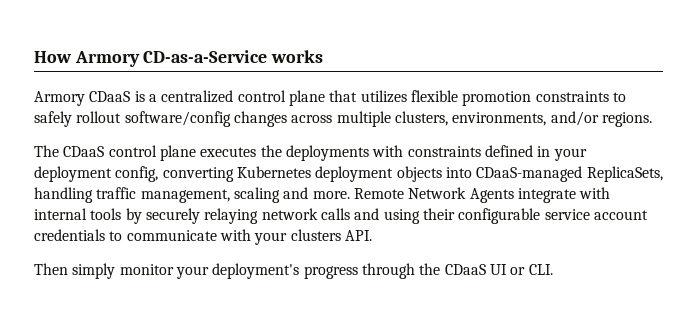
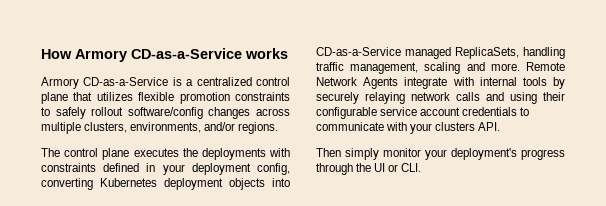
[89,91,131,102] CDaaS -> [83,77,169,86] CD-as-a-Service
[63,146,105,157] CDaaS -> (60, 152) none
[476,166,583,182] CDaaS-managed -> [316,47,451,59] CD-as-a-Service managed
[444,264,486,275] CDaaS -> (372, 167) none

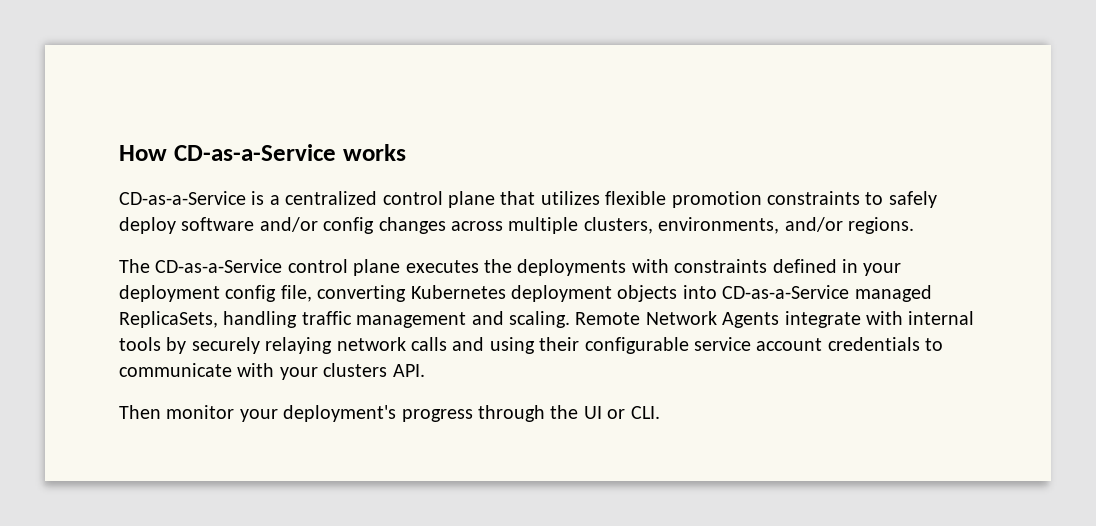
[75,49,127,62] Armory -> (167, 153) none
[41,77,79,89] Armory -> (406, 152) none
[91,107,203,119] rollout software/config -> [119,217,375,234] deploy software and/or config
(60, 152) none -> [155,259,283,273] CD-as-a-Service
[257,163,290,175] config, -> [225,285,312,302] config file,
[350,62,520,74] management, scaling and more. -> [356,311,570,328] management and scaling.
[345,148,379,160] simply -> (161, 412) none

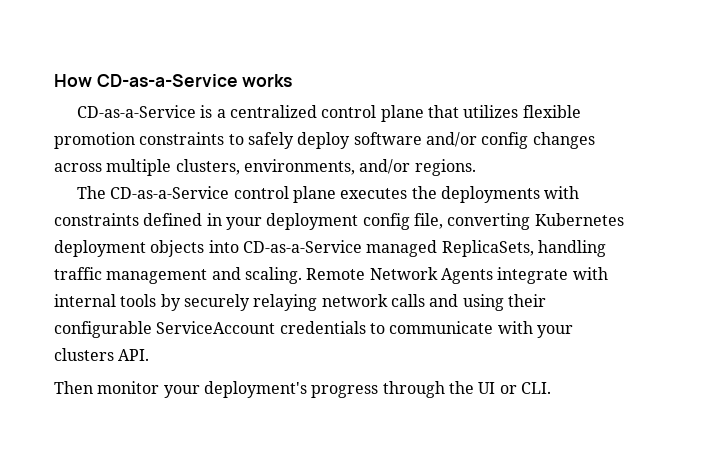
[693,337,823,351] service account -> [156,321,276,334] ServiceAccount

